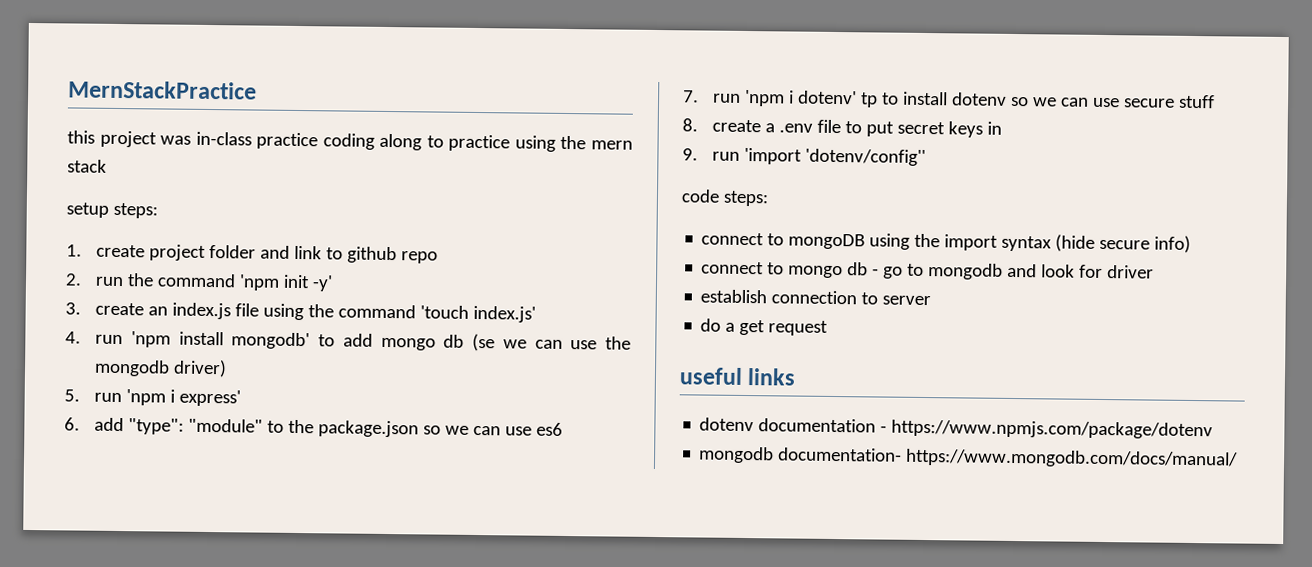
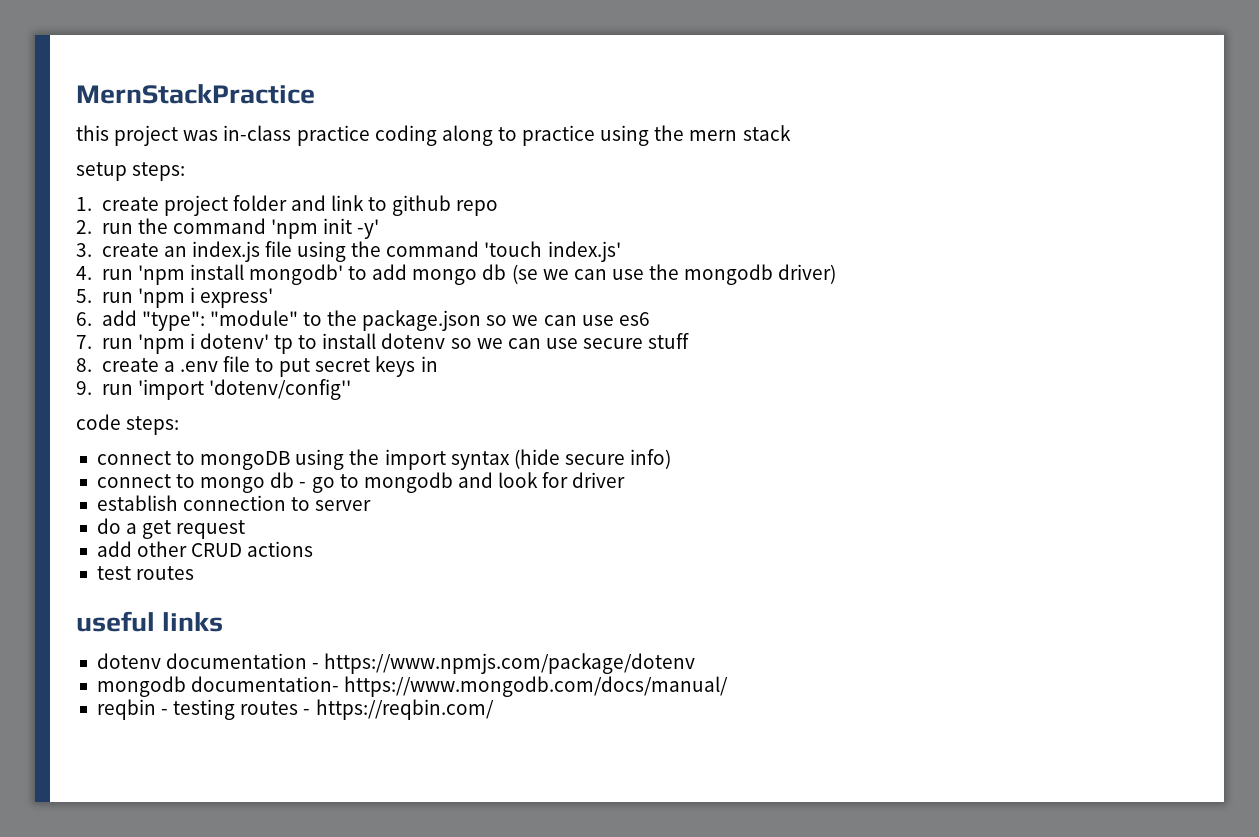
(829, 328) none -> [96,541,314,557] [96,566,195,580] // add other CRUD actions // test routes
(1239, 458) none -> [96,699,494,720] // reqbin - testing routes - https://reqbin.com/

